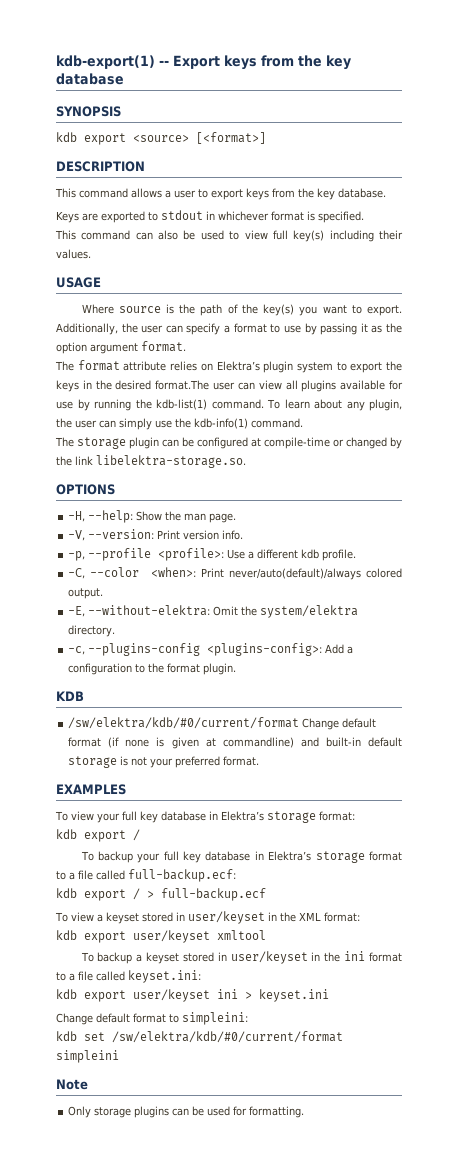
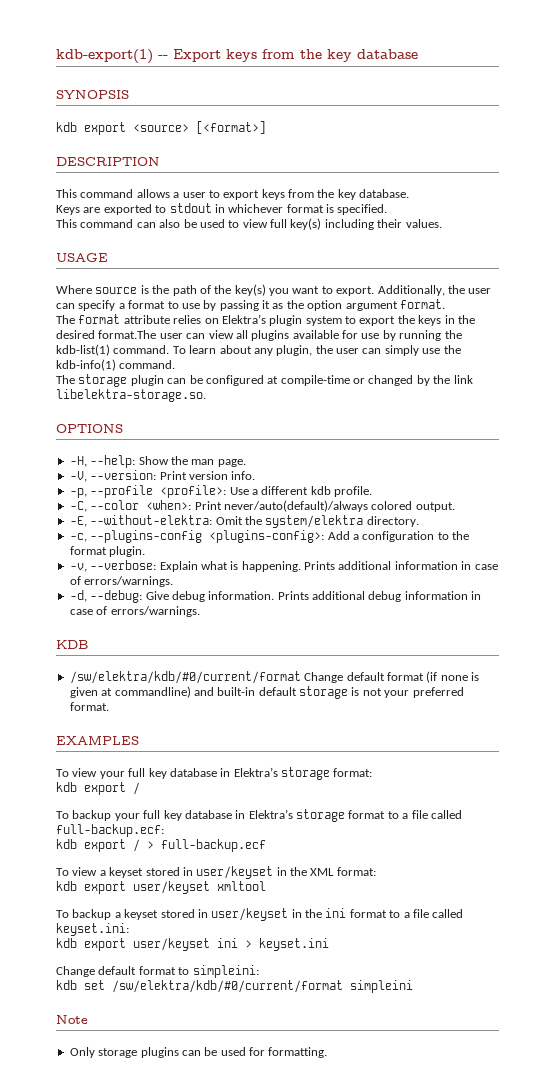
(237, 669) none -> [69,560,498,572] [69,576,174,587] [69,590,482,603] [69,606,200,617] // -v, --verbose: Explain what is happening. Prints additional information in case of errors/warnings. // -d, --debug: Give debug information. Prints additional debug information in case of errors/warnings.

